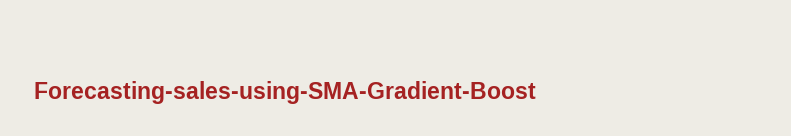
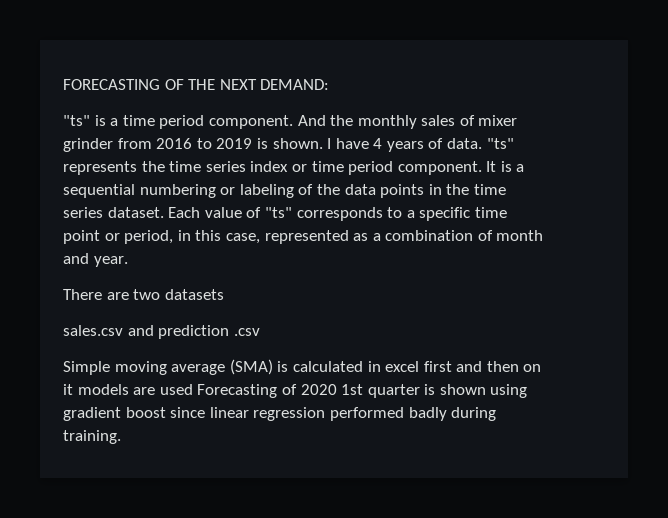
[34,81,536,104] Forecasting-sales-using-SMA-Gradient-Boost -> [63,79,330,90] [63,115,518,129] [63,138,514,152] [63,161,525,175] [63,184,506,198] [63,207,507,221] [63,230,544,244] [63,253,128,267] [63,289,224,300] [63,325,260,339] [63,359,542,375] [63,384,528,398] [63,407,497,421] [63,430,121,444] FORECASTING OF THE NEXT DEMAND: // "ts" is a time period component. And the monthly sales of mixer grinder from 2016 to 2019 is shown. I have 4 years of data. "ts" represents the time series index or time period component. It is a sequential numbering or labeling of the data points in the time series dataset. Each value of "ts" corresponds to a specific time point or period, in this case, represented as a combination of month and year. // There are two datasets // sales.csv and prediction .csv // Simple moving average (SMA) is calculated in excel first and then on it models are used Forecasting of 2020 1st quarter is shown using gradient boost since linear regression performed badly during training.

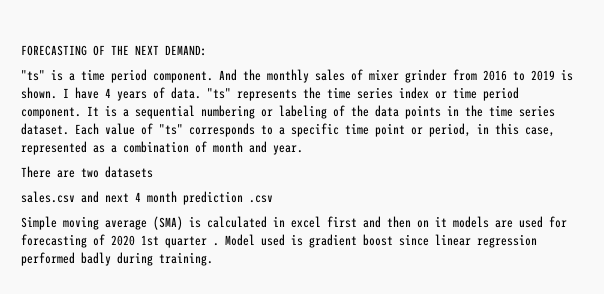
(154, 330) none -> [105,191,177,203] next 4 month
[197,384,278,398] Forecasting -> [549,216,567,228] [21,234,87,248] for forecasting
[424,384,528,398] is shown using -> [213,234,303,246] . Model used is

